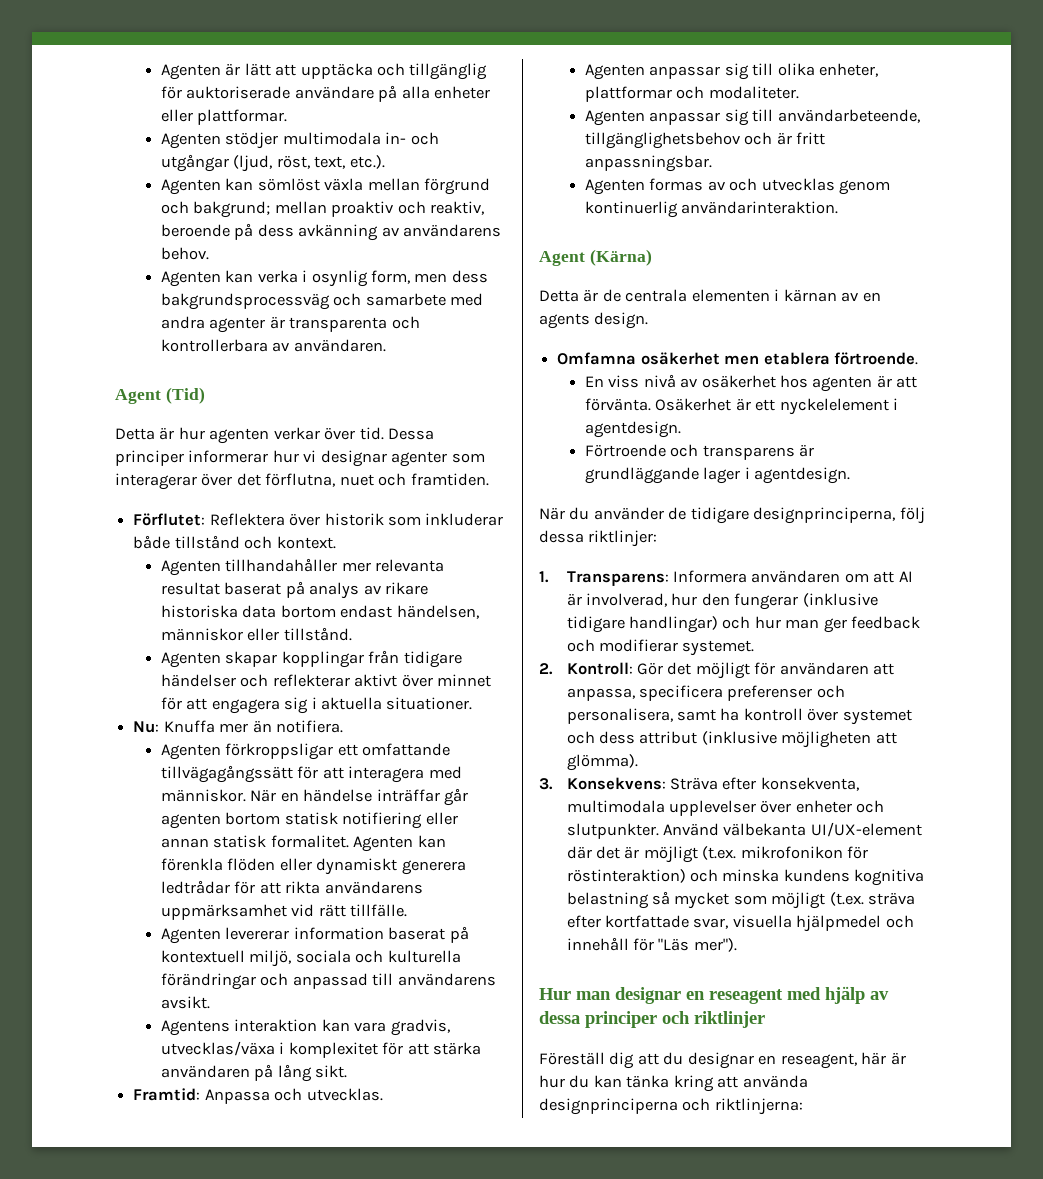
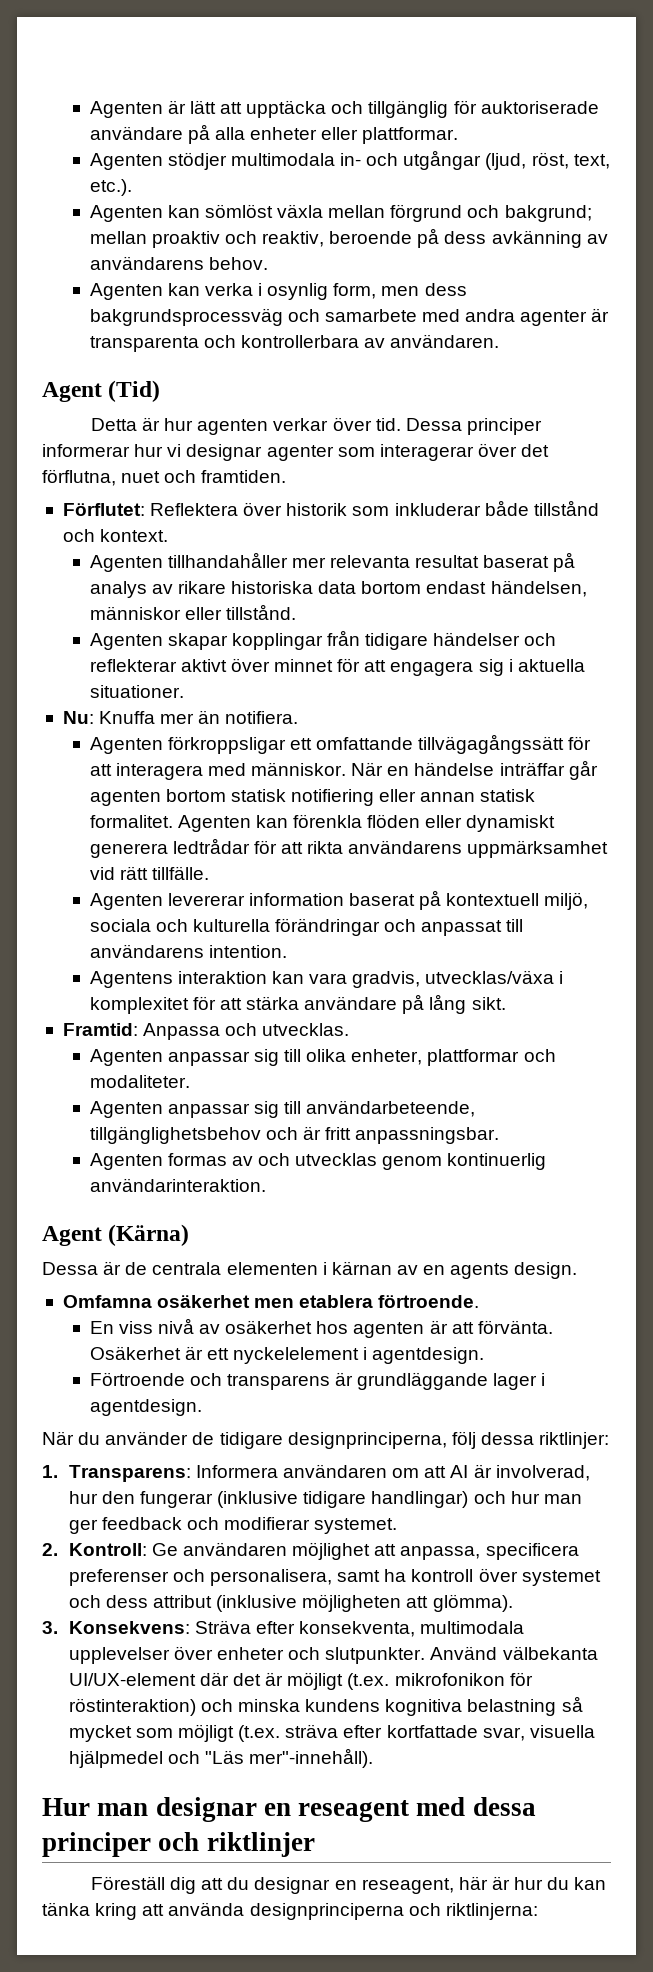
[292,973,368,989] anpassad -> [421,920,503,936] anpassat
[160,996,210,1009] avsikt. -> [208,945,287,958] intention.
[160,1065,250,1078] användaren -> [304,996,398,1010] användare
[539,290,579,302] Detta -> [42,1262,98,1275] Dessa
[636,662,869,679] Gör det möjligt för användaren -> [151,1542,371,1560] Ge användaren möjlighet
[566,937,737,952] innehåll för "Läs mer"). -> [204,1748,374,1768] "Läs mer"-innehåll).
[825,986,889,1004] hjälp av -> (466, 1806) none

